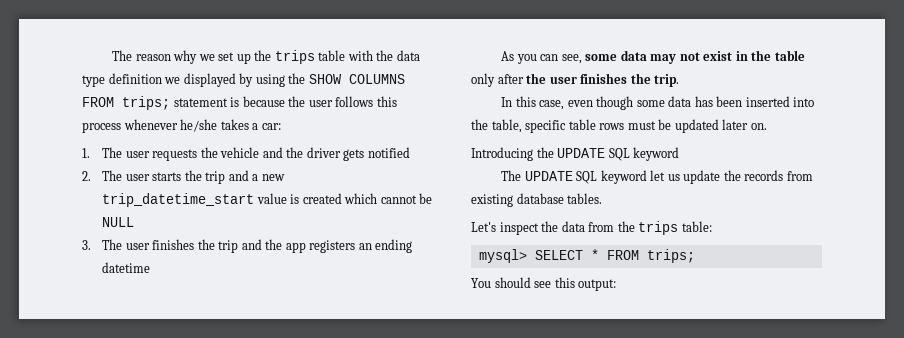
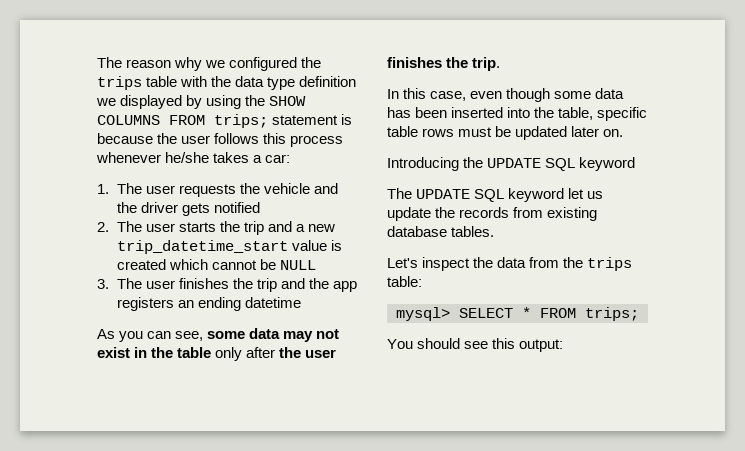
[218,52,251,64] set up -> [229,57,298,71] configured

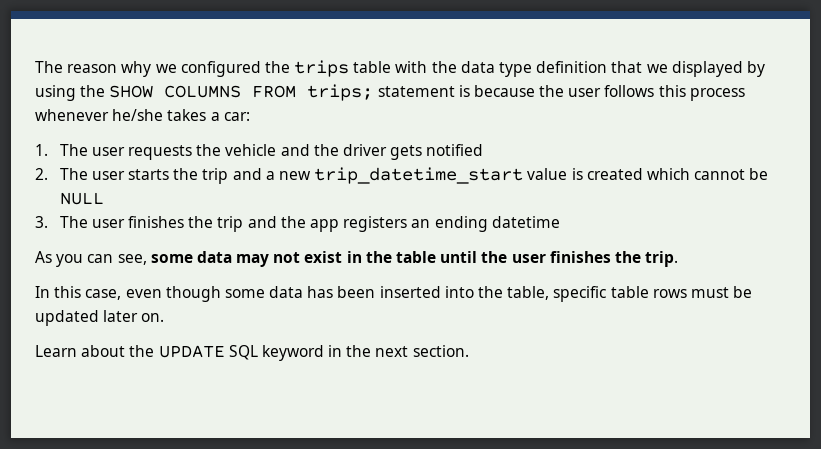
(357, 81) none -> [611,61,643,73] that
[215,347,276,361] only after -> [440,251,478,263] until
[387,157,459,171] Introducing -> [35,345,126,357] Learn about
[387,188,604,202] [387,207,598,221] [387,226,495,237] [387,257,633,271] [387,276,422,287] [396,307,639,321] [387,338,564,352] // The UPDATE SQL keyword let us update the records from existing database tables. // Let's inspect the data from the trips table: // mysql> SELECT * FROM trips; // You should see this output: -> [328,345,469,357] in the next section.

